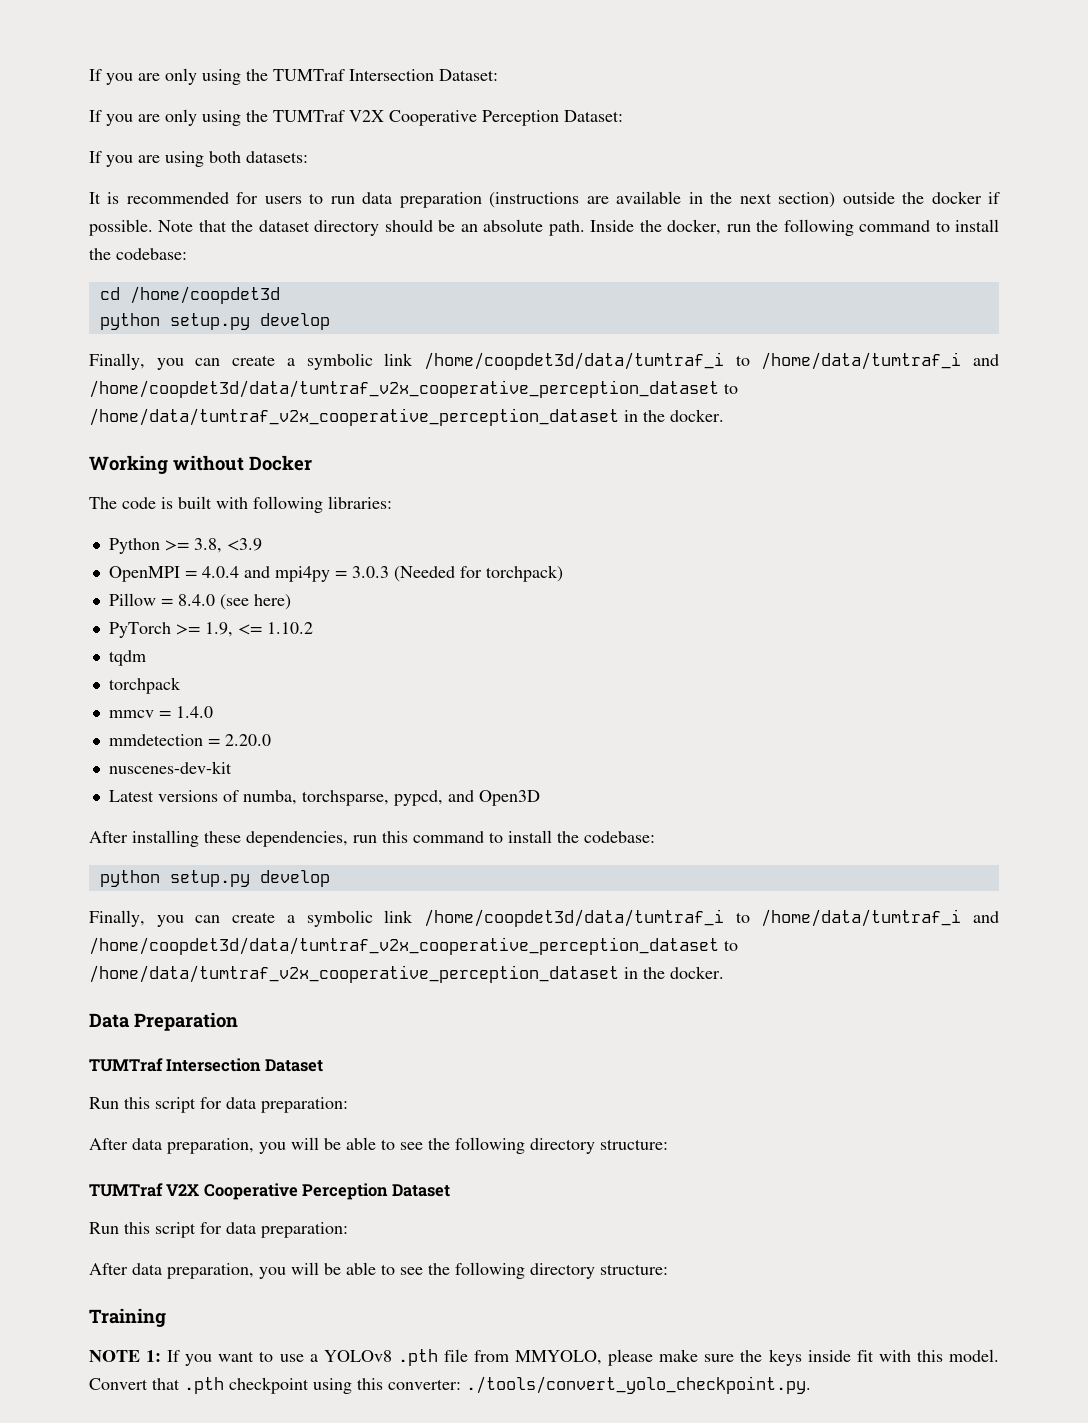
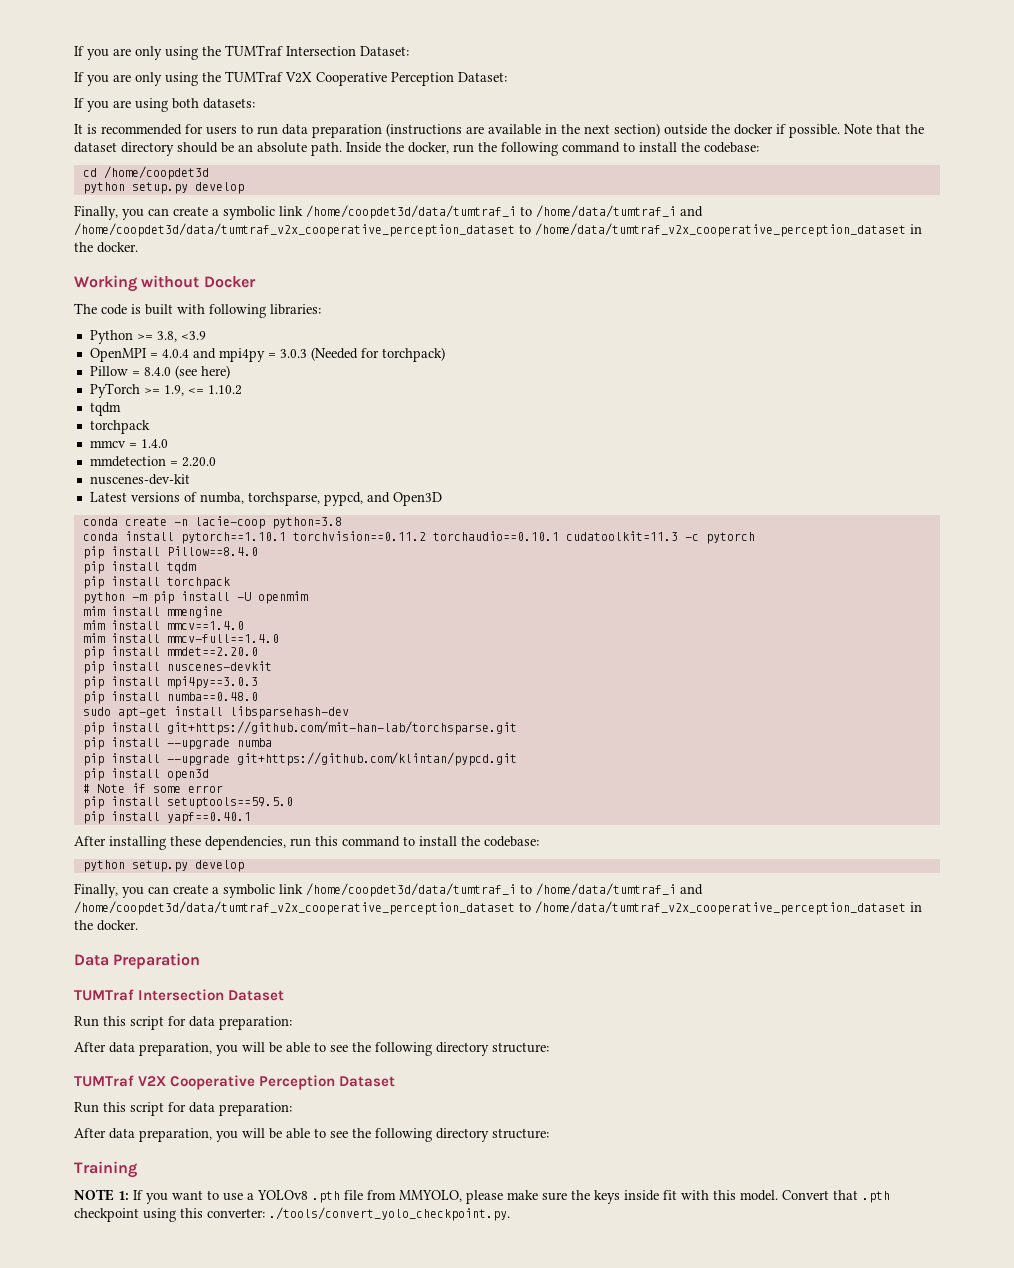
(540, 798) none -> [82,516,342,529] [82,531,755,544] [82,546,258,559] [82,561,196,574] [82,576,230,589] [82,591,308,604] [82,606,223,618] [82,620,244,630] [82,633,279,643] [82,646,258,659] [82,661,272,674] [82,676,258,689] [82,691,258,704] [82,706,349,719] [82,721,517,735] [82,737,272,750] [82,752,517,766] [82,768,209,781] [82,783,223,793] [82,796,293,809] [82,811,251,824] // conda create -n lacie-coop python=3.8 // conda install pytorch==1.10.1 torchvision==0.11.2 torchaudio==0.10.1 cudatoolkit=11.3 -c pytorch // pip install Pillow==8.4.0 // pip install tqdm // pip install torchpack // python -m pip install -U openmim // mim install mmengine // mim install mmcv==1.4.0 // mim install mmcv-full==1.4.0 // pip install mmdet==2.20.0 // pip install nuscenes-devkit // pip install mpi4py==3.0.3 // pip install numba==0.48.0 // sudo apt-get install libsparsehash-dev // pip install git+https://github.com/mit-han-lab/torchsparse.git // pip install --upgrade numba // pip install --upgrade git+https://github.com/klintan/pypcd.git // pip install open3d // # Note if some error // pip install setuptools==59.5.0 // pip install yapf==0.40.1

